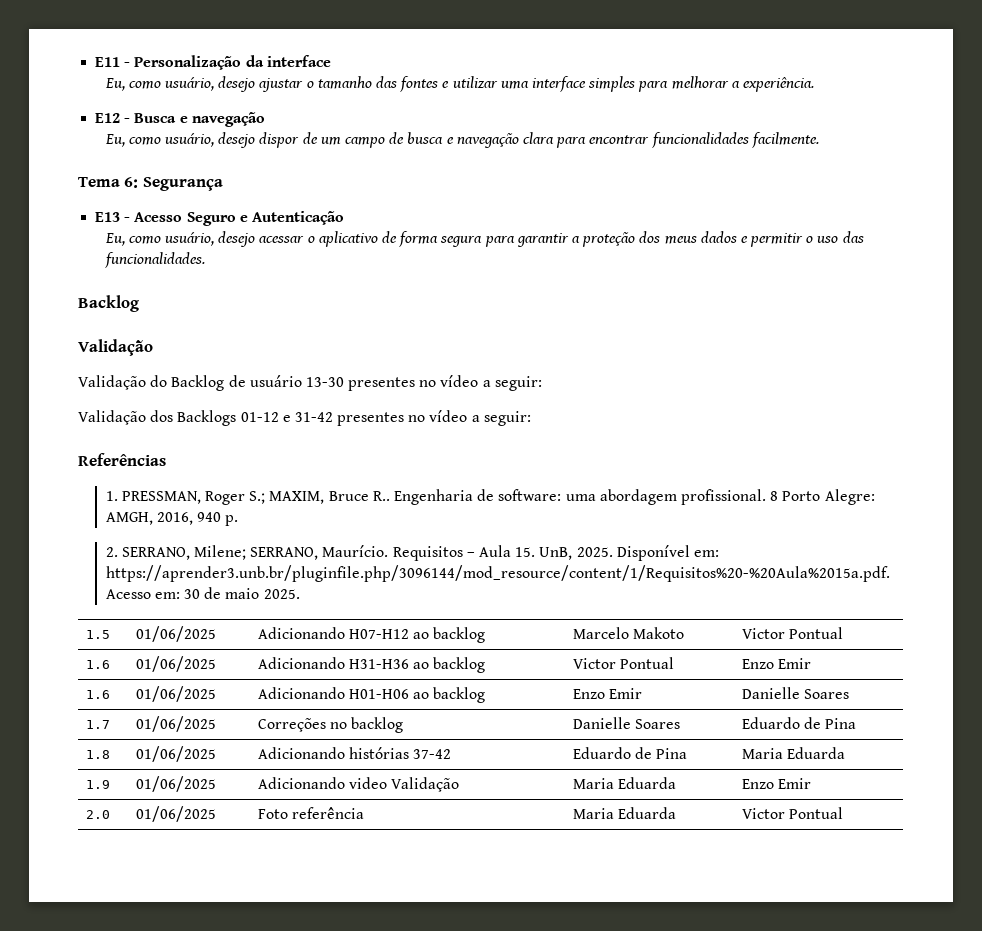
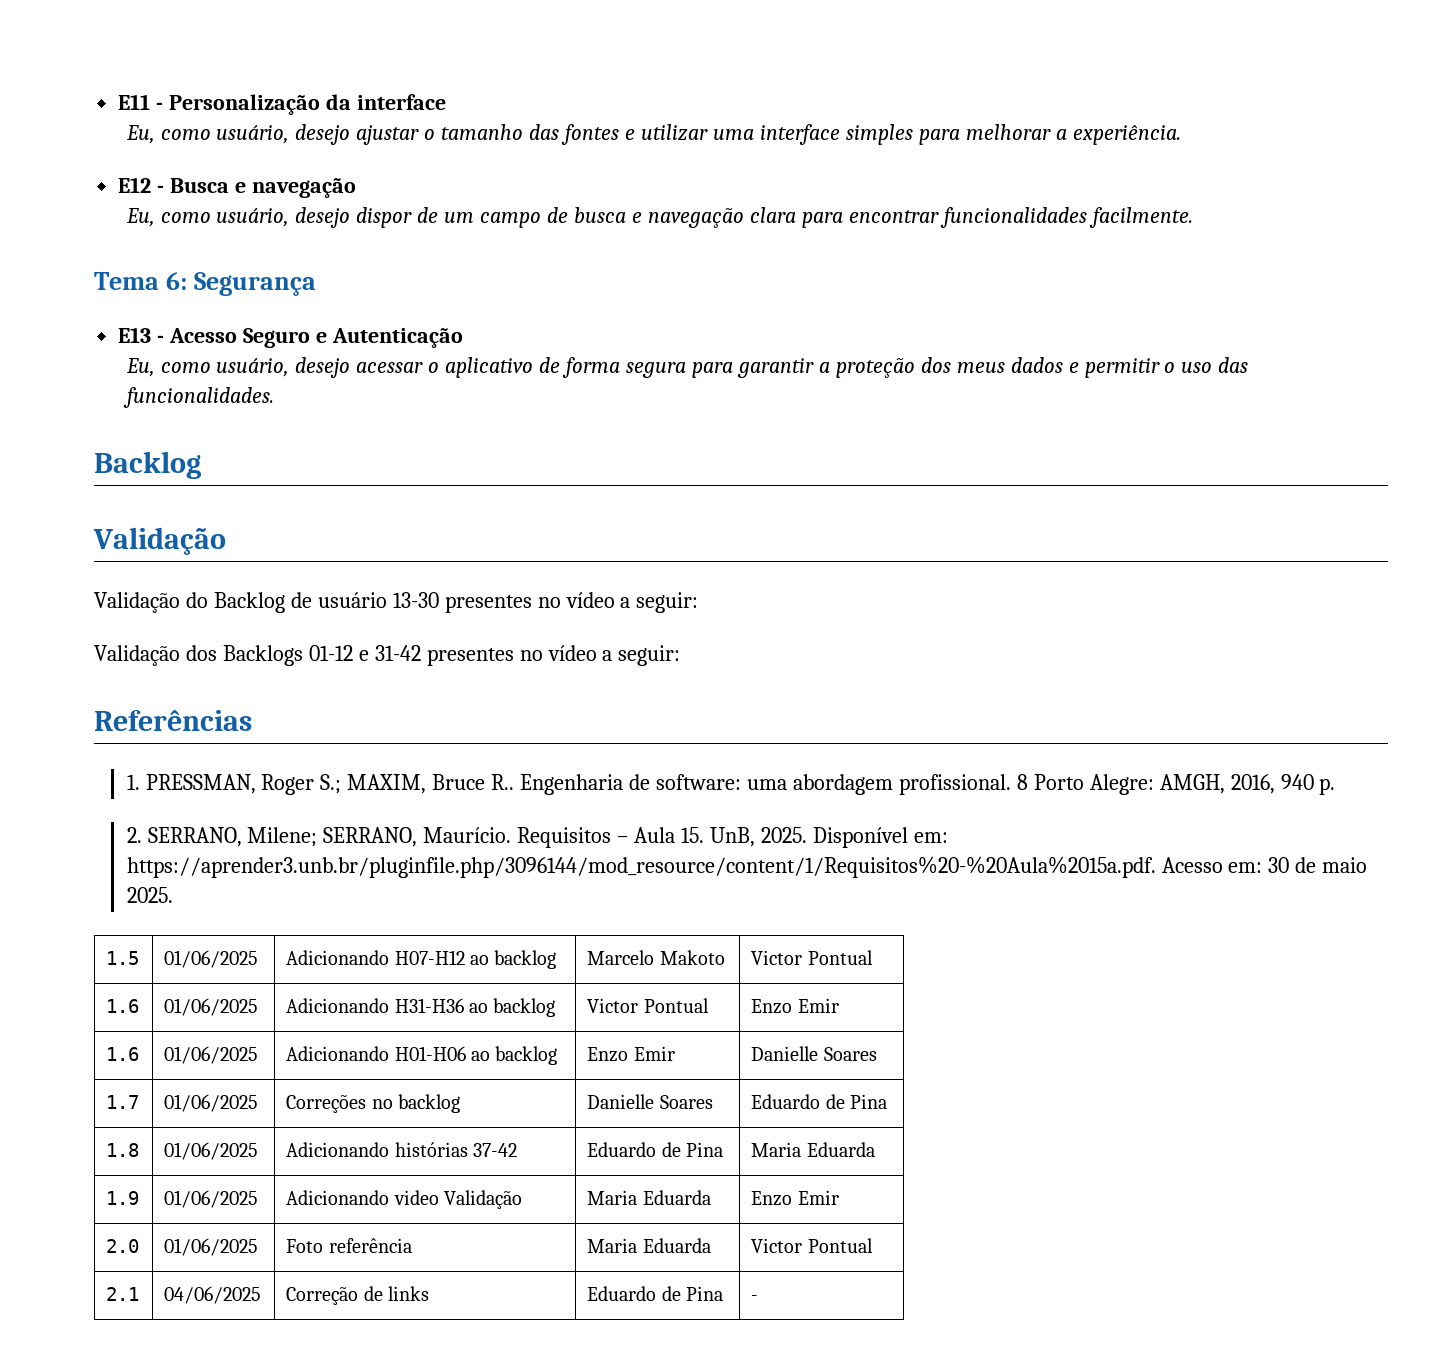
(843, 813) none -> [106,1287,140,1301] [164,1286,262,1304] [286,1286,429,1305] [587,1286,723,1301] [751,1295,759,1301] // 2.1 | 04/06/2025 | Correção de links | Eduardo de Pina | -

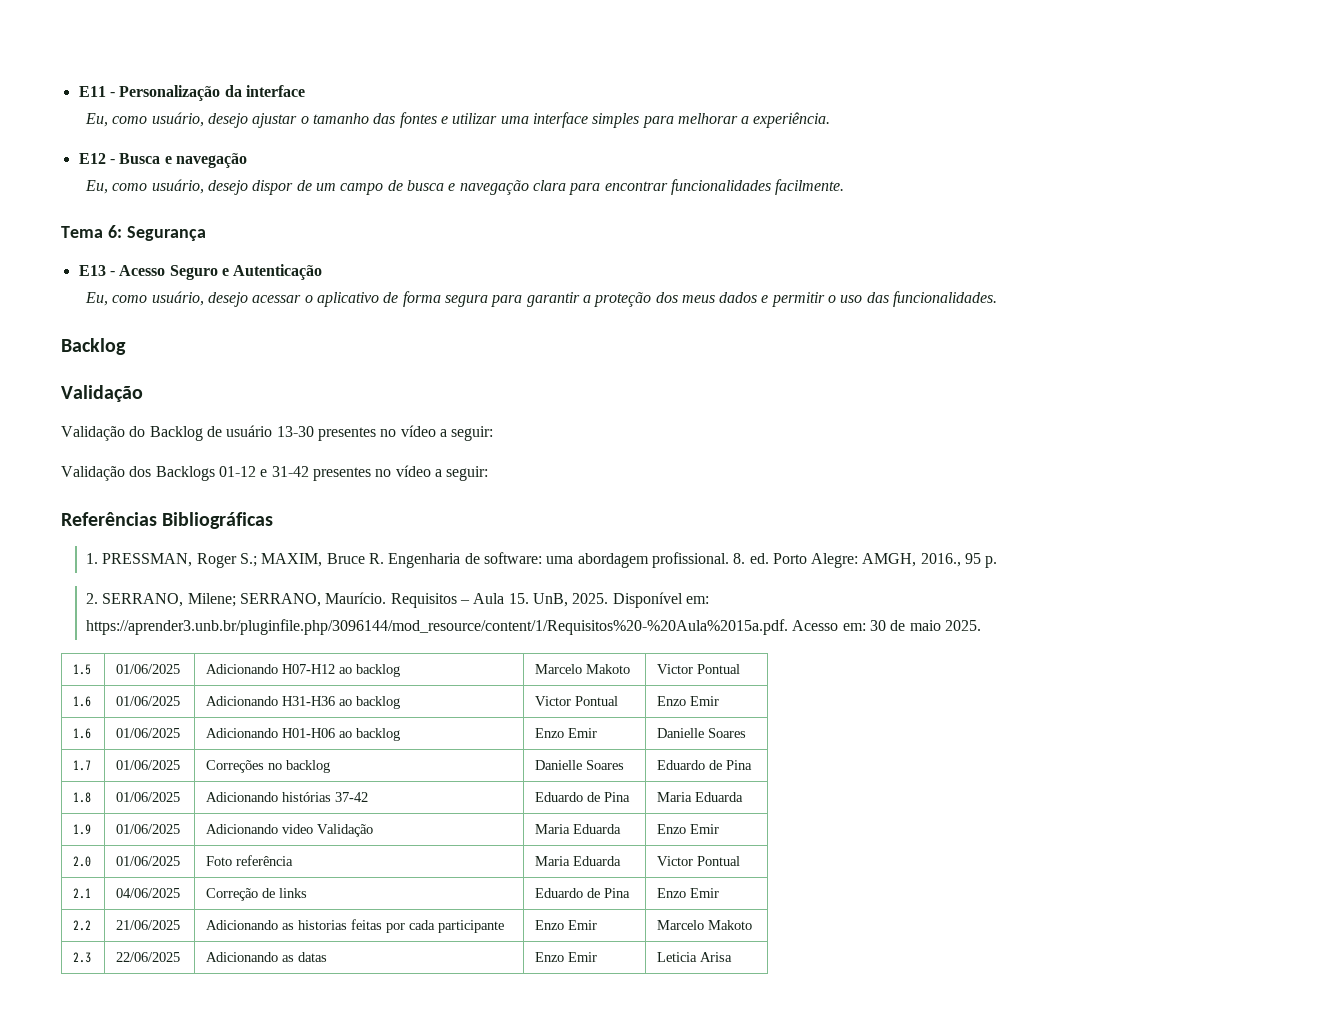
(252, 720) none -> [162,512,274,529] Bibliográficas
[491,774,515,790] R.. -> [368,553,384,564] R.
[1016,774,1028,790] 8 -> [733,553,769,564] 8. ed.
[1230,774,1314,794] 2016, 940 -> [920,553,982,567] 2016., 95
[751,1295,759,1301] - -> [657,888,720,898] [73,920,92,931] [116,920,181,930] [206,919,505,933] [535,920,598,930] [657,920,753,930] [73,952,92,963] [116,952,181,962] [206,952,328,962] [535,952,598,962] [657,952,733,962] Enzo Emir // 2.2 | 21/06/2025 | Adicionando as historias feitas por cada participante | Enzo Emir | Marcelo Makoto // 2.3 | 22/06/2025 | Adicionando as datas | Enzo Emir | Leticia Arisa

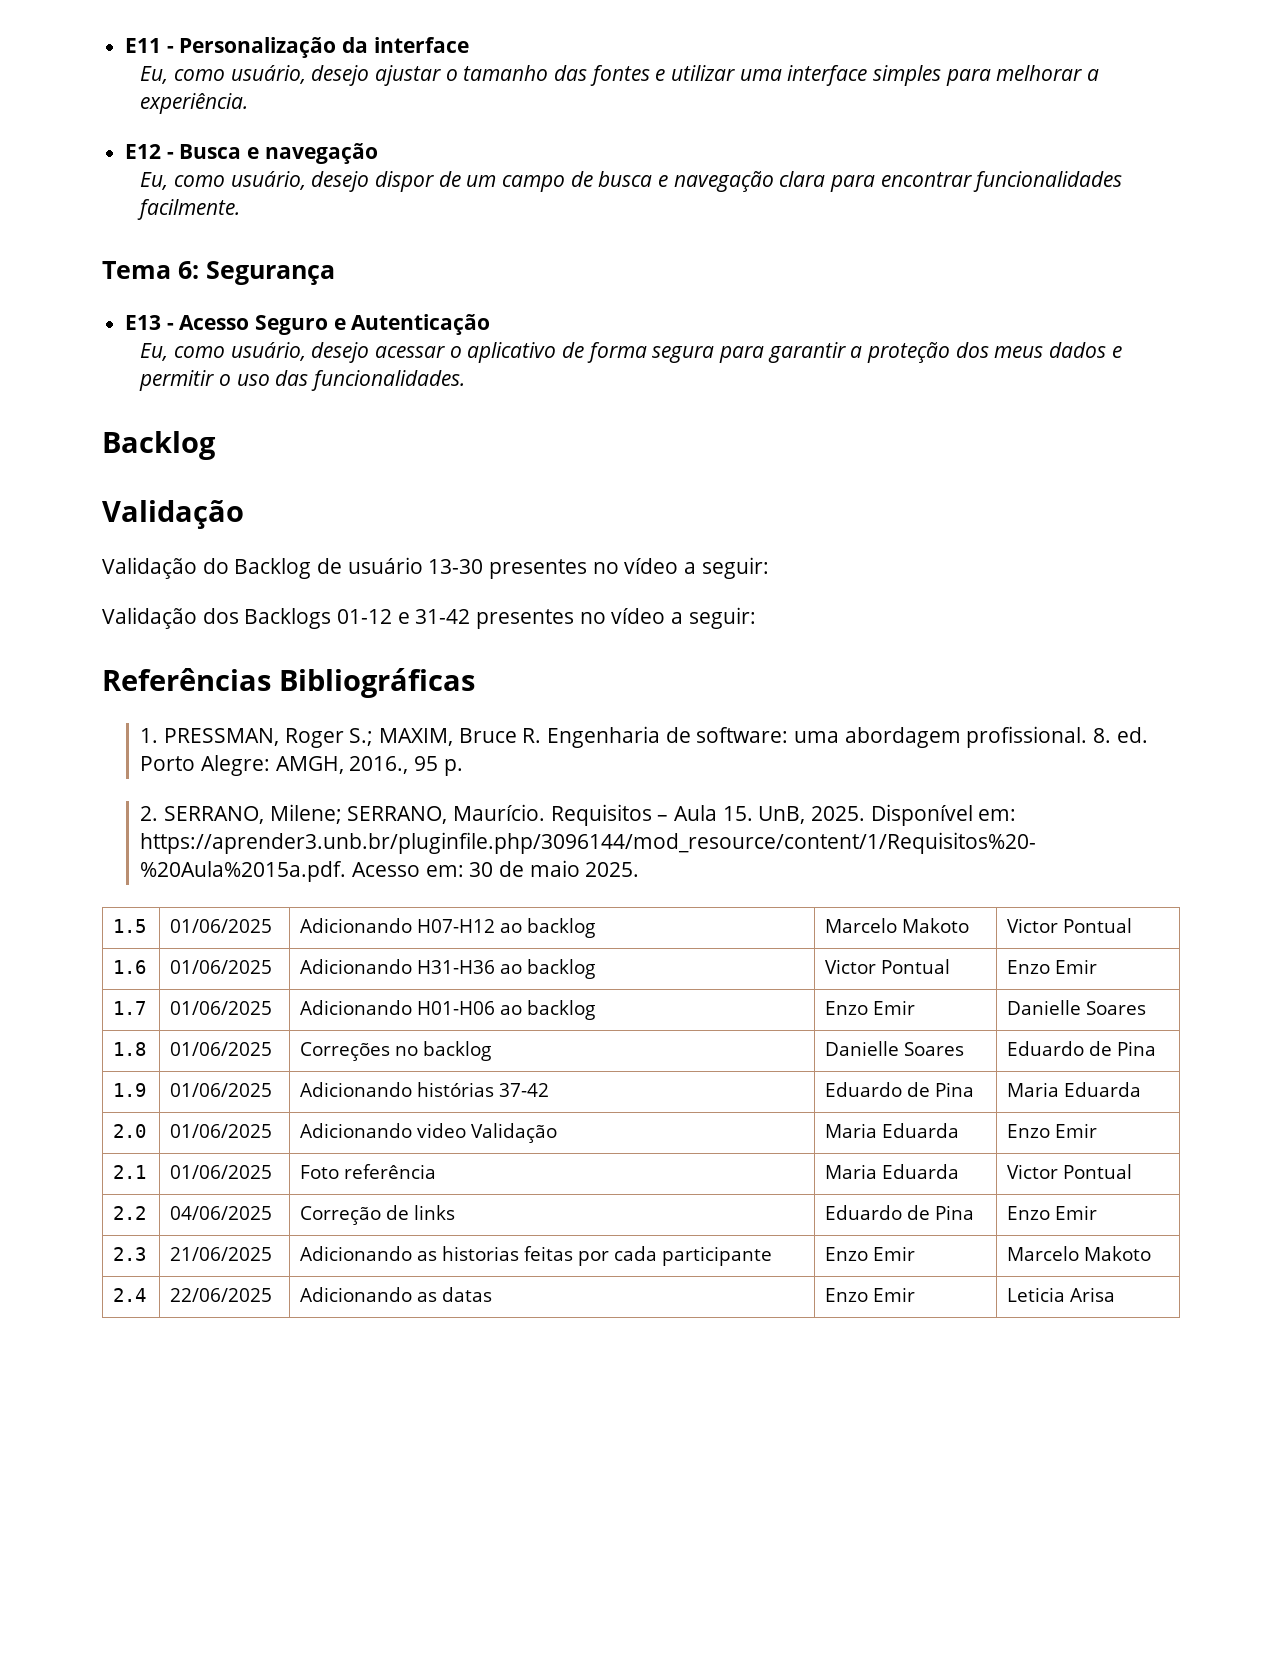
[73,728,92,739] 1.6 -> [112,1001,146,1015] 1.7
[73,760,92,771] 1.7 -> [112,1042,146,1056] 1.8
[73,792,92,803] 1.8 -> [112,1083,146,1097] 1.9
[73,824,92,835] 1.9 -> [112,1124,146,1138] 2.0
[73,856,92,867] 2.0 -> [112,1165,146,1179] 2.1
[73,888,92,899] 2.1 -> [112,1206,146,1220] 2.2
[73,920,92,931] 2.2 -> [112,1247,146,1261] 2.3
[73,952,92,963] 2.3 -> [112,1288,146,1302] 2.4

